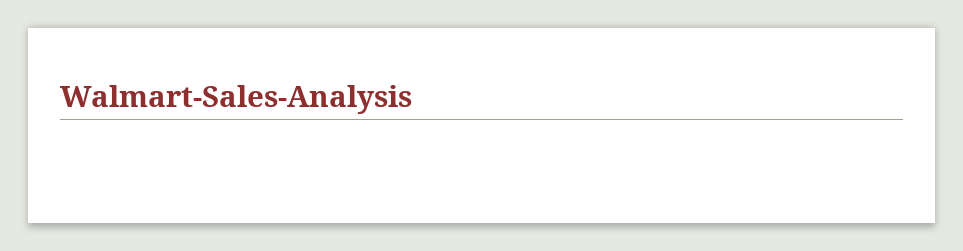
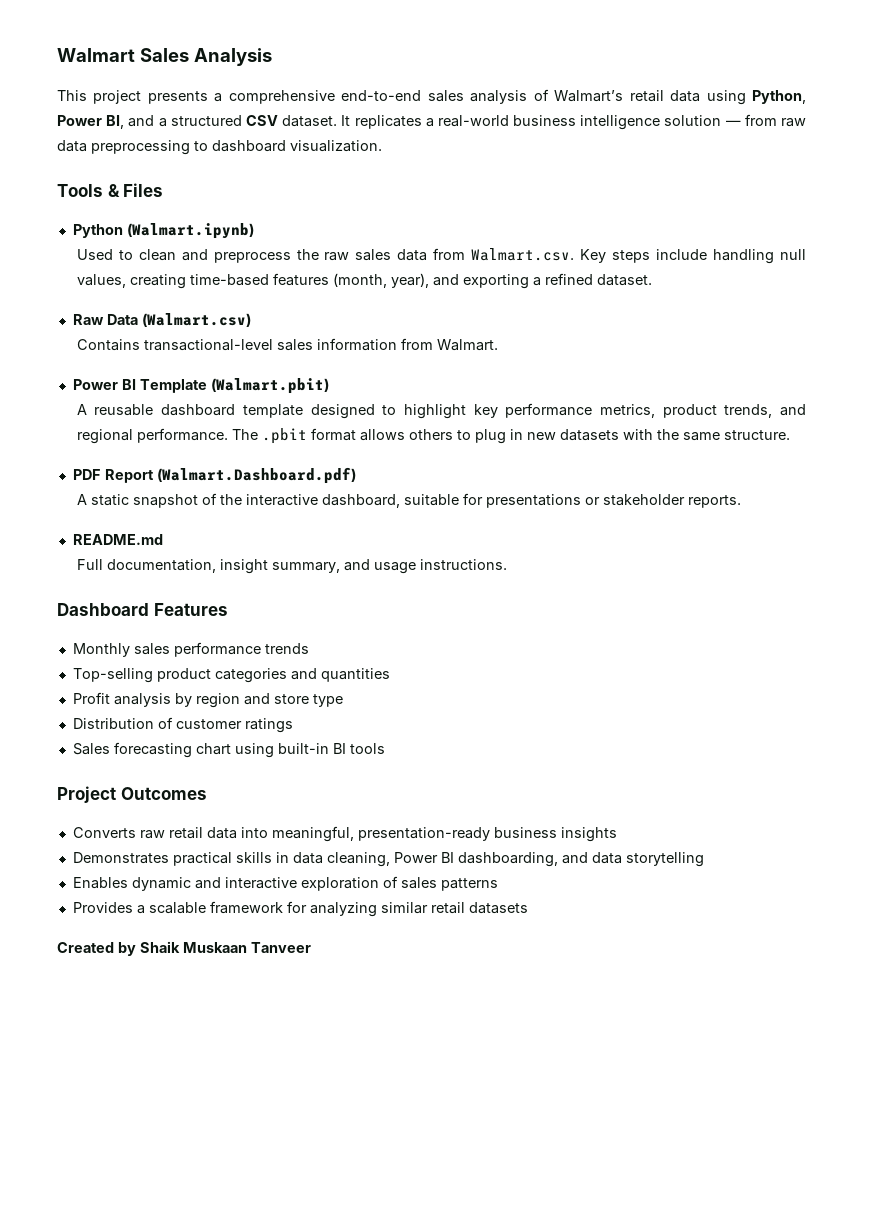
[60,85,412,114] Walmart-Sales-Analysis -> [57,48,272,66] [57,89,806,105] [57,114,806,130] [57,140,382,155] [57,183,164,197] [72,223,254,239] [76,248,806,264] [76,273,652,289] [72,313,251,327] [76,338,498,351] [72,378,329,394] [76,403,807,419] [76,428,790,444] [72,467,356,484] [76,493,741,508] [72,534,163,545] [76,559,507,574] [57,603,228,616] [72,642,309,657] [72,668,390,683] [72,692,343,708] [72,717,293,733] [72,742,385,758] [57,786,207,803] [72,826,617,842] [72,852,704,867] [72,876,498,891] [72,901,528,917] [57,941,311,956] Walmart Sales Analysis // This project presents a comprehensive end-to-end sales analysis of Walmart’s retail data using Python, Power BI, and a structured CSV dataset. It replicates a real-world business intelligence solution — from raw data preprocessing to dashboard visualization. // Tools & Files // Python (Walmart.ipynb) // Used to clean and preprocess the raw sales data from Walmart.csv. Key steps include handling null values, creating time-based features (month, year), and exporting a refined dataset. // Raw Data (Walmart.csv) // Contains transactional-level sales information from Walmart. // Power BI Template (Walmart.pbit) // A reusable dashboard template designed to highlight key performance metrics, product trends, and regional performance. The .pbit format allows others to plug in new datasets with the same structure. // PDF Report (Walmart.Dashboard.pdf) // A static snapshot of the interactive dashboard, suitable for presentations or stakeholder reports. // README.md // Full documentation, insight summary, and usage instructions. // Dashboard Features // Monthly sales performance trends // Top-selling product categories and quantities // Profit analysis by region and store type // Distribution of customer ratings // Sales forecasting chart using built-in BI tools // Project Outcomes // Converts raw retail data into meaningful, presentation-ready business insights // Demonstrates practical skills in data cleaning, Power BI dashboarding, and data storytelling // Enables dynamic and interactive exploration of sales patterns // Provides a scalable framework for analyzing similar retail datasets // Created by Shaik Muskaan Tanveer

